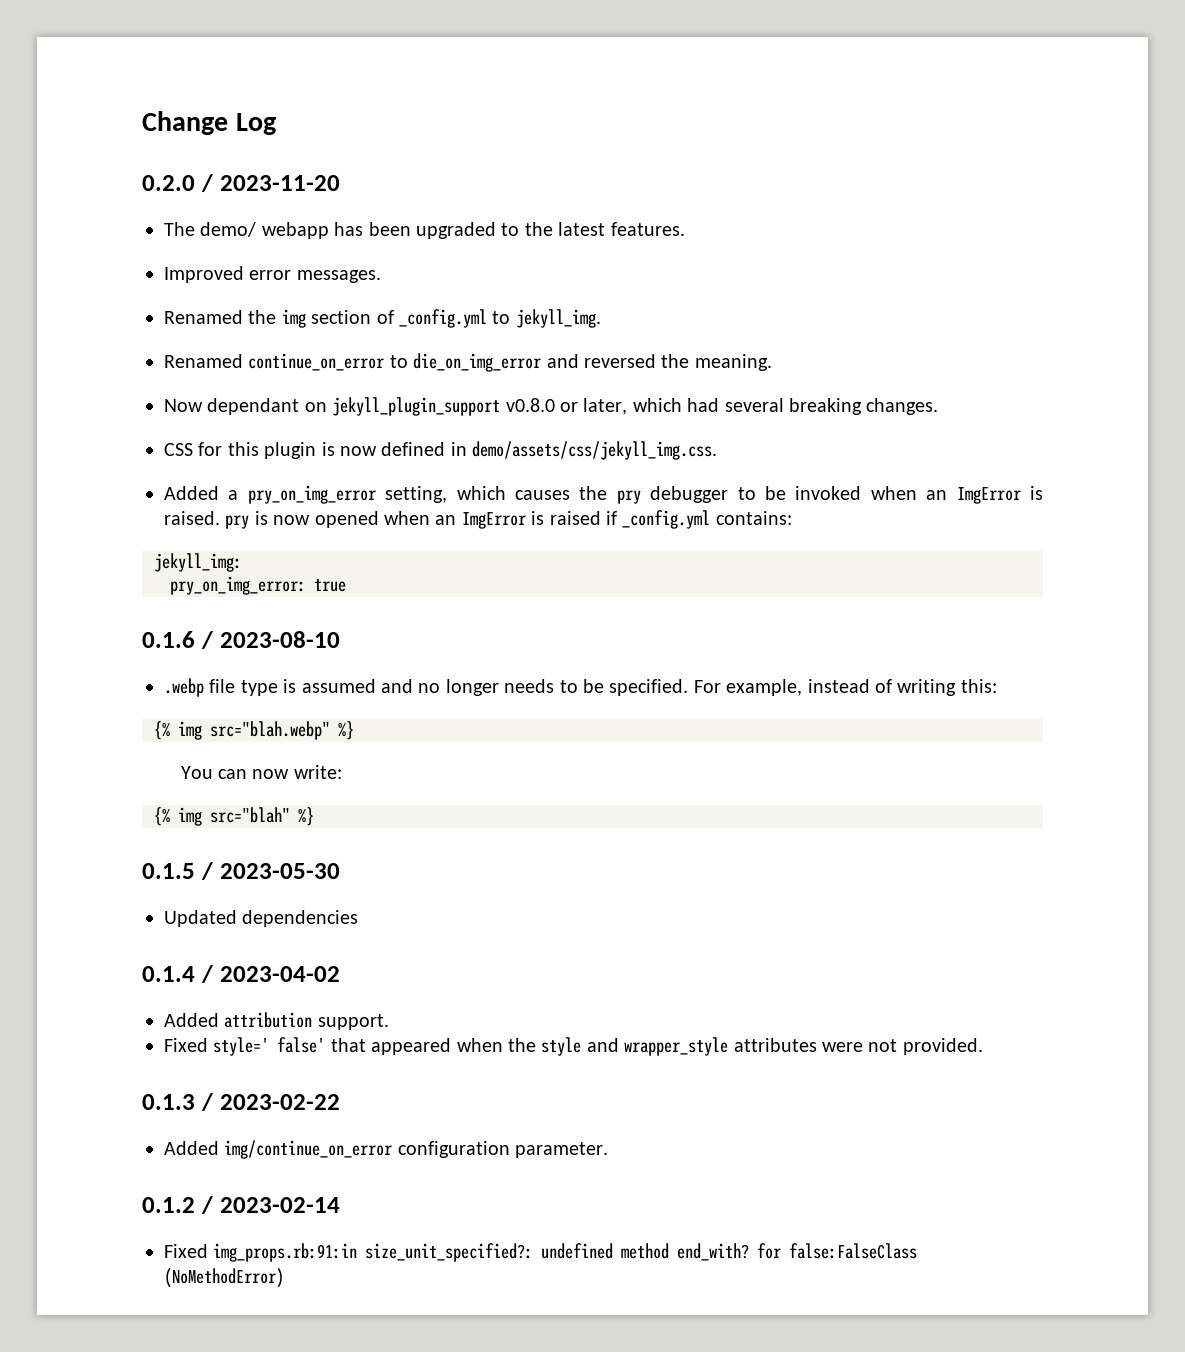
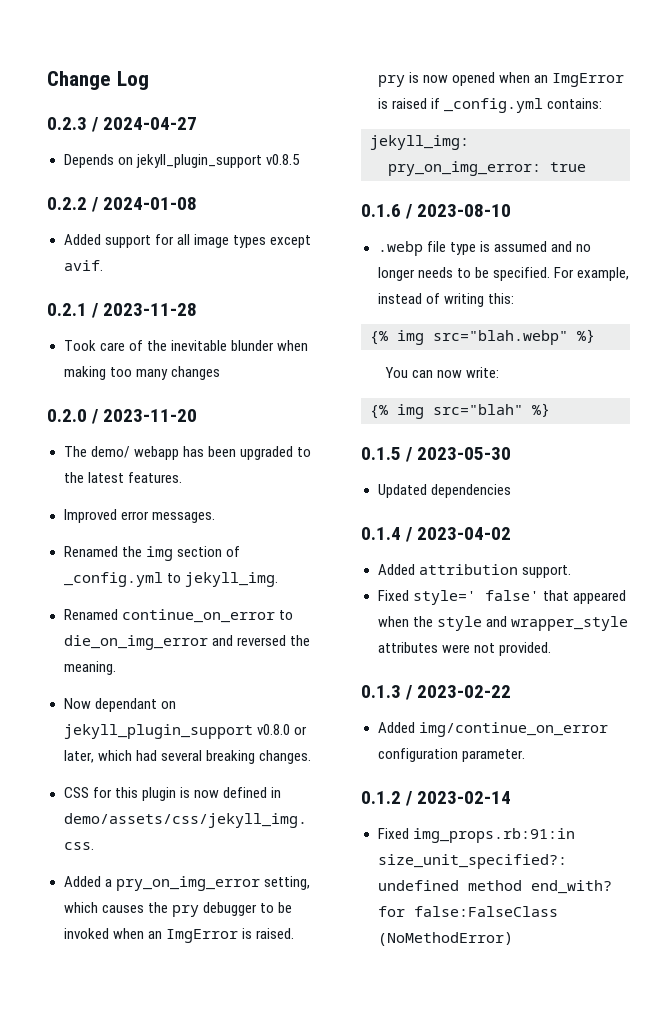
(276, 124) none -> [47,117,198,132] [63,154,300,168] [47,197,198,212] [63,234,311,248] [63,260,103,271] [47,303,198,318] [63,340,308,351] [63,366,220,380] // 0.2.3 / 2024-04-27 // Depends on jekyll_plugin_support v0.8.5 // 0.2.2 / 2024-01-08 // Added support for all image types except avif. // 0.2.1 / 2023-11-28 // Took care of the inevitable blunder when making too many changes

